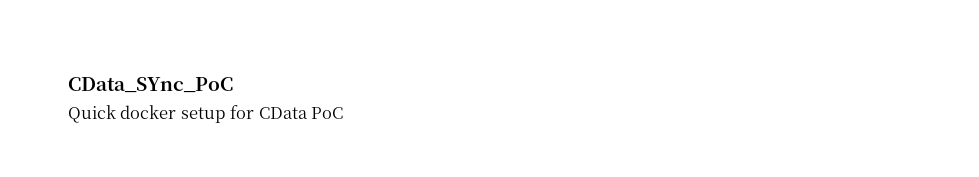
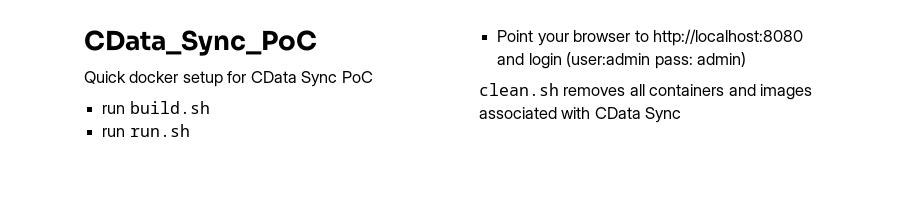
[68,77,233,93] CData_SYnc_PoC -> [84,30,317,56] CData_Sync_PoC
(308, 113) none -> [301,71,338,87] Sync
(344, 113) none -> [102,101,210,114] [102,124,190,137] [497,29,803,46] [497,52,746,69] [479,83,813,100] [479,107,682,123] // run build.sh // run run.sh // Point your browser to http://localhost:8080 and login (user:admin pass: admin) // clean.sh removes all containers and images associated with CData Sync

